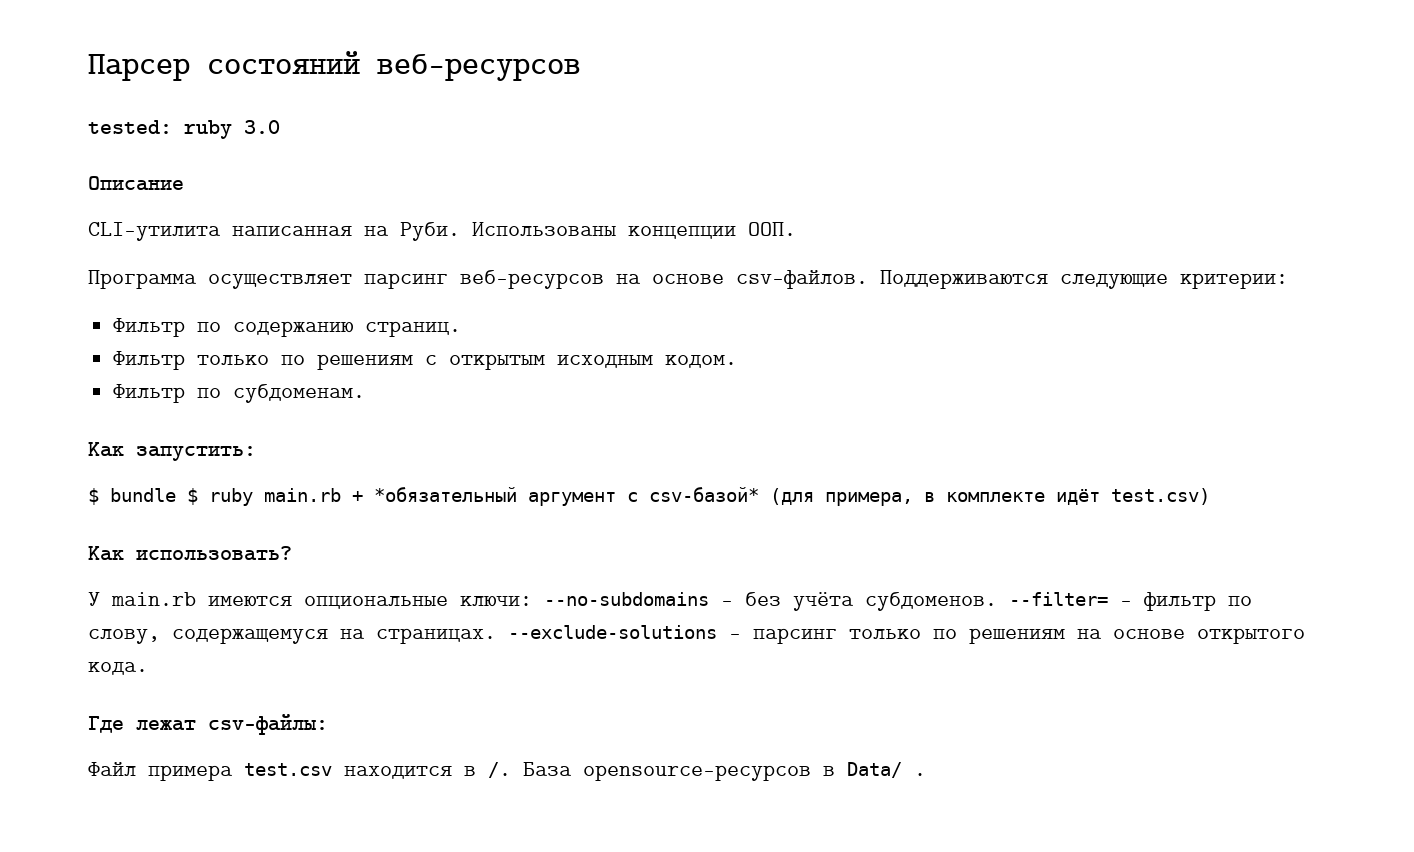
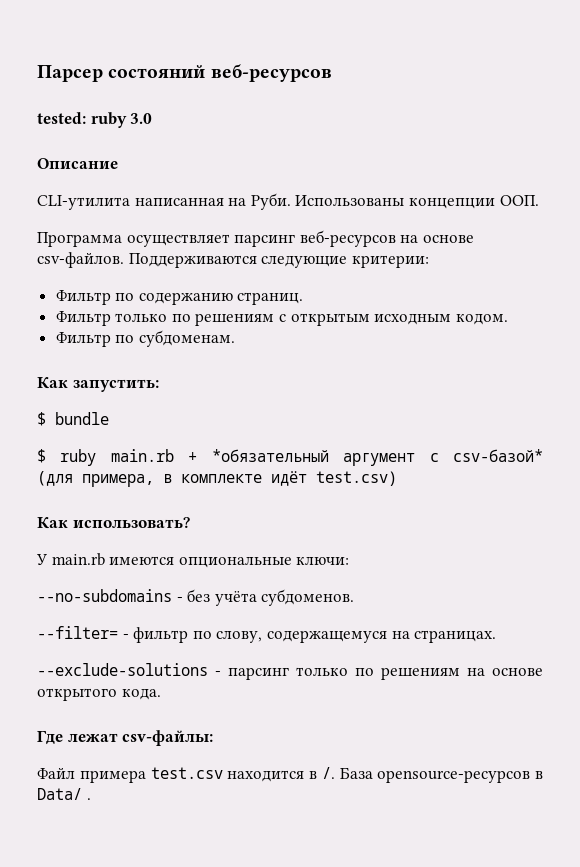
(176, 495) none -> (109, 418) //
(532, 601) none -> (350, 560) //
(997, 601) none -> (355, 597) //
(496, 636) none -> (497, 636) //

